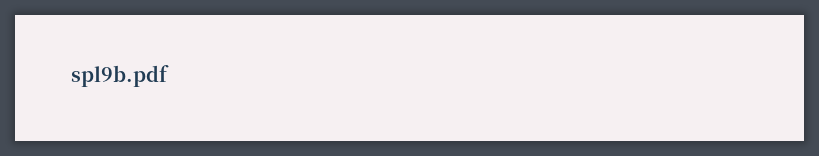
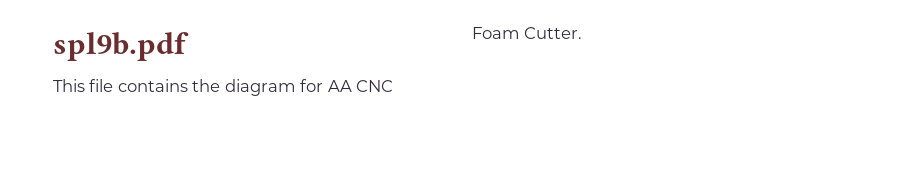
(169, 76) none -> [53,79,394,96] [472,27,583,39] // This file contains the diagram for AA CNC Foam Cutter.

